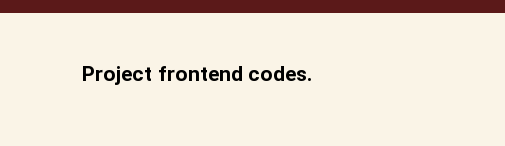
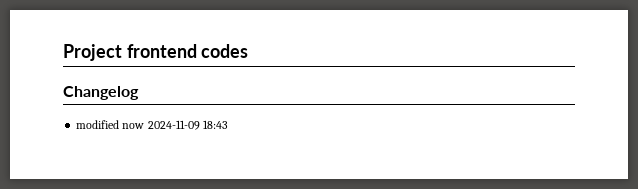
[248,66,313,81] codes. -> [201,44,249,58] [63,86,139,100] [76,120,228,130] codes // Changelog // modified now 2024-11-09 18:43

